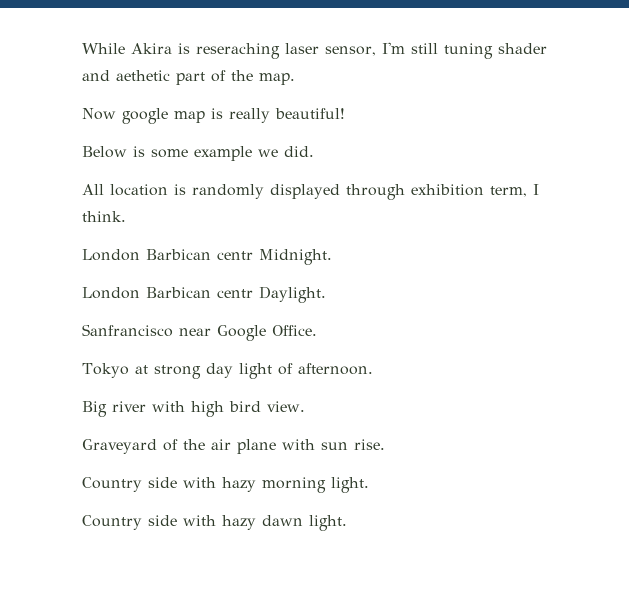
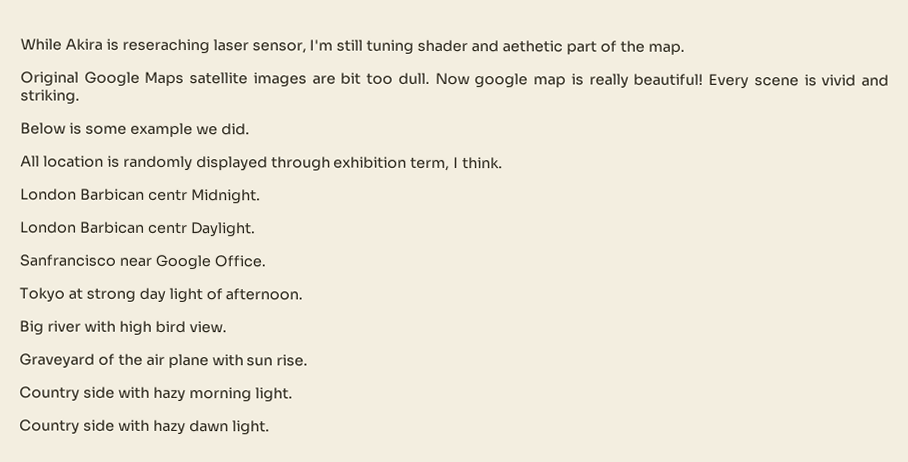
(295, 79) none -> [20,71,430,88] Original Google Maps satellite images are bit too dull.
(345, 113) none -> [708,73,889,90] [20,89,80,105] Every scene is vivid and striking.

